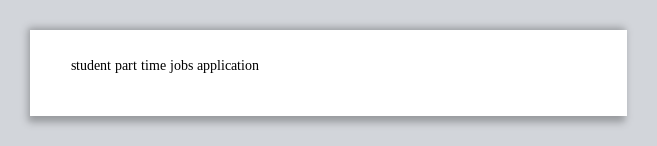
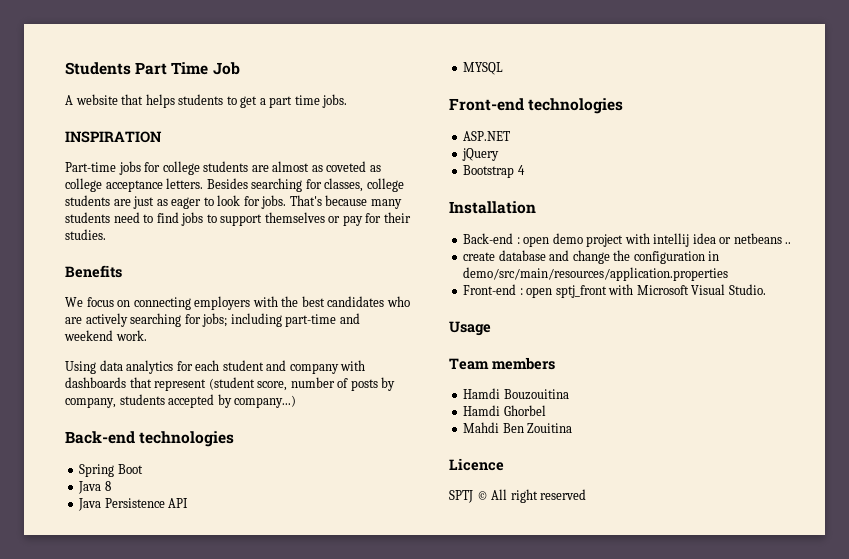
[71,60,259,73] student part time jobs application -> [65,62,240,75] [65,94,348,108] [65,131,162,143] [65,161,381,175] [65,178,404,192] [65,195,402,209] [65,212,411,226] [65,229,106,240] [65,265,122,278] [65,296,410,310] [65,313,360,327] [64,330,147,341] [65,360,366,374] [65,377,396,391] [65,394,297,408] [65,431,235,447] [79,464,143,477] [78,481,111,494] [78,498,189,511] [463,62,504,75] [449,98,624,114] [463,131,511,141] [462,148,500,161] [463,165,525,178] [449,201,536,214] [463,233,792,247] [463,250,720,264] [463,267,729,281] [463,284,766,298] [449,321,491,336] [449,357,555,370] [463,388,569,400] [463,405,546,416] [463,422,573,433] [449,458,504,471] [449,489,587,503] Students Part Time Job // A website that helps students to get a part time jobs. // INSPIRATION // Part-time jobs for college students are almost as coveted as college acceptance letters. Besides searching for classes, college students are just as eager to look for jobs. That's because many students need to find jobs to support themselves or pay for their studies. // Benefits // We focus on connecting employers with the best candidates who are actively searching for jobs; including part-time and weekend work. // Using data analytics for each student and company with dashboards that represent (student score, number of posts by company, students accepted by company...) // Back-end technologies // Spring Boot // Java 8 // Java Persistence API // MYSQL // Front-end technologies // ASP.NET // jQuery // Bootstrap 4 // Installation // Back-end : open demo project with intellij idea or netbeans .. // create database and change the configuration in demo/src/main/resources/application.properties // Front-end : open sptj_front with Microsoft Visual Studio. // Usage // Team members // Hamdi Bouzouitina // Hamdi Ghorbel // Mahdi Ben Zouitina // Licence // SPTJ © All right reserved

